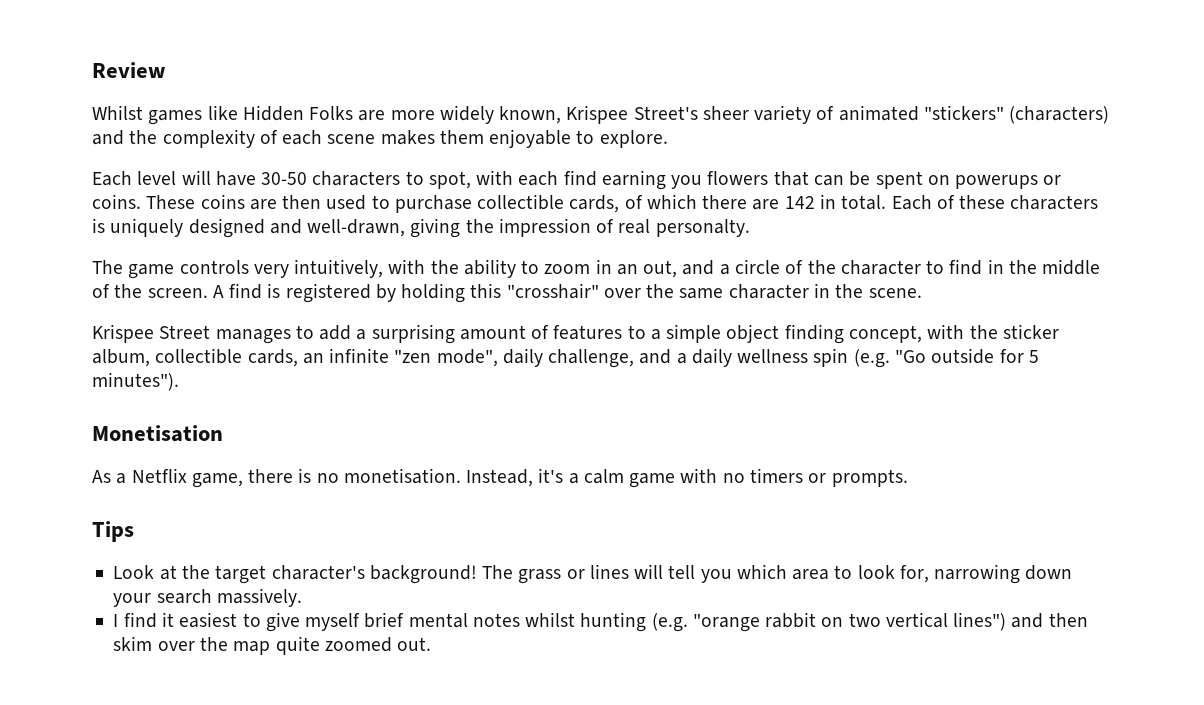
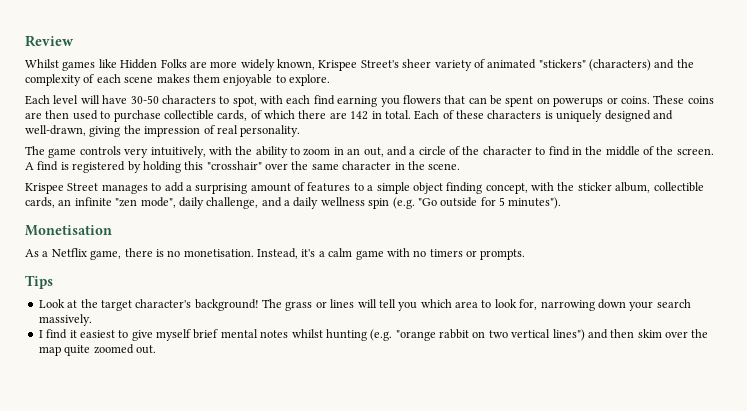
[655,219,750,237] personalty. -> [240,125,301,137] personality.

